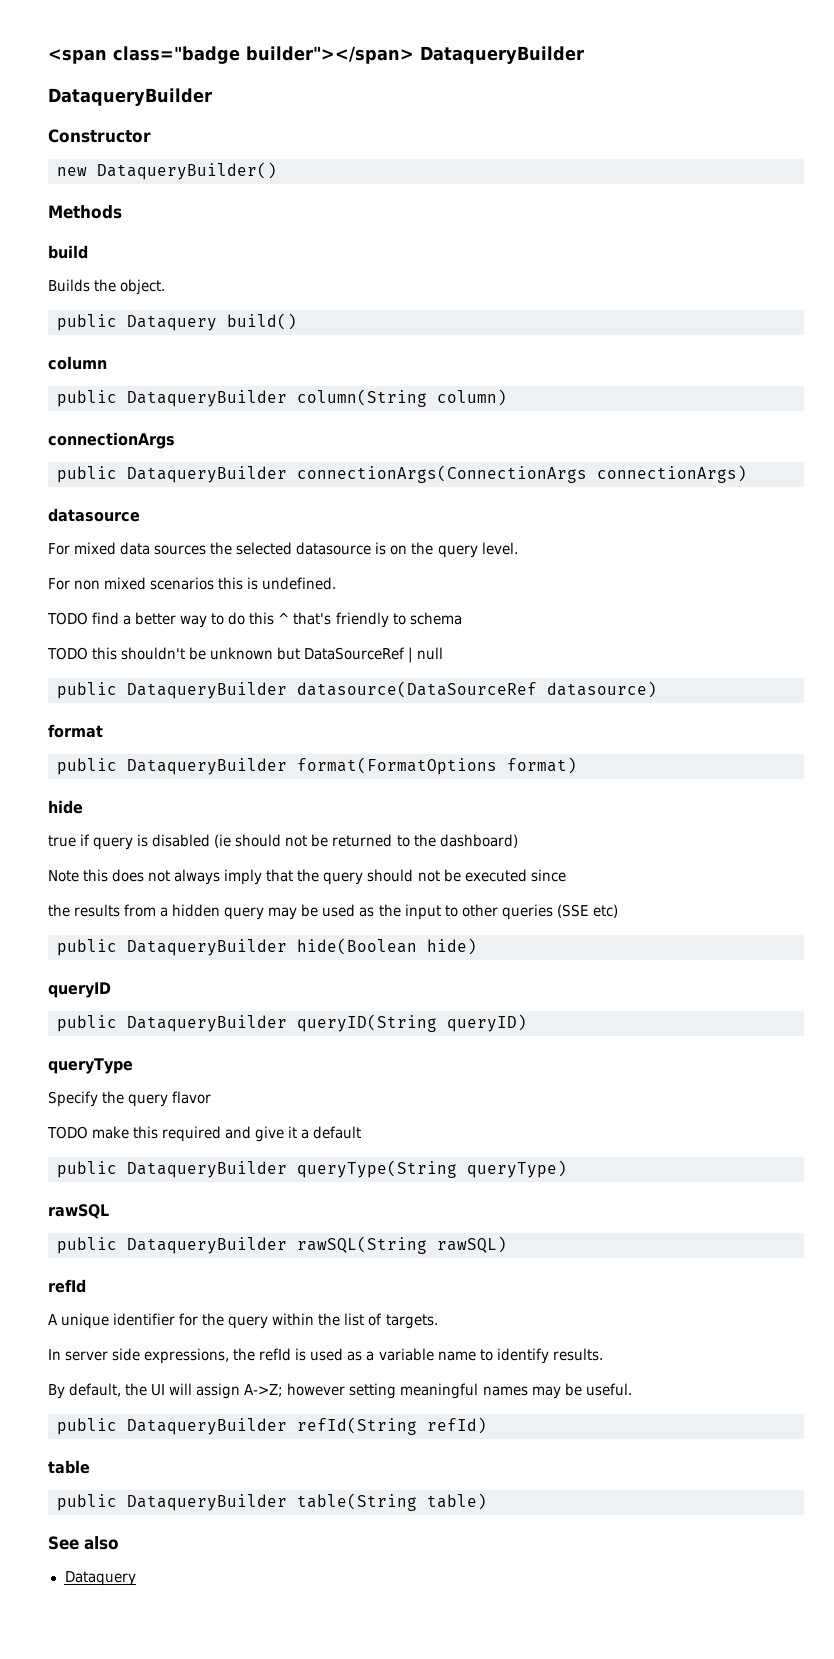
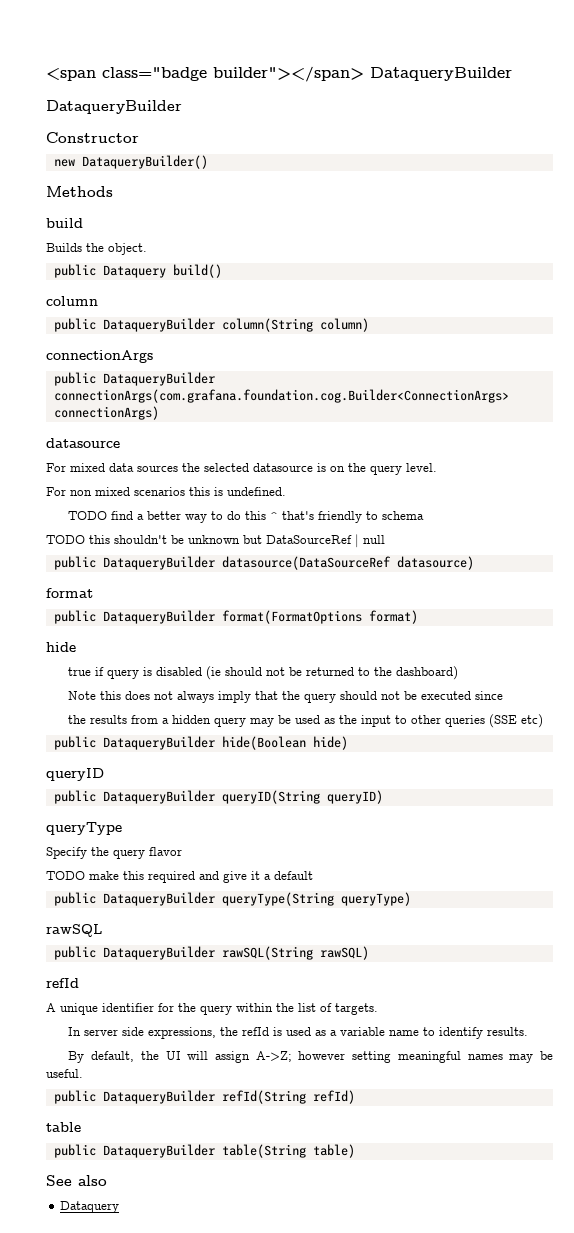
[297,465,587,483] connectionArgs(ConnectionArgs -> [53,389,509,403] connectionArgs(com.grafana.foundation.cog.Builder<ConnectionArgs>

